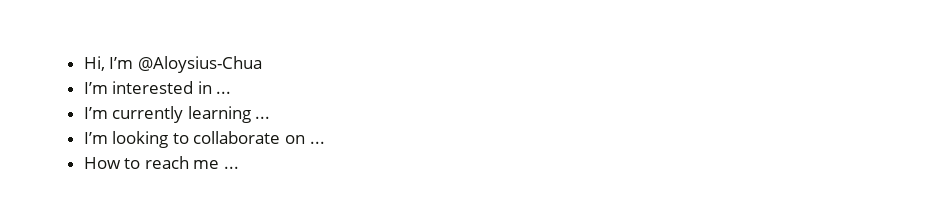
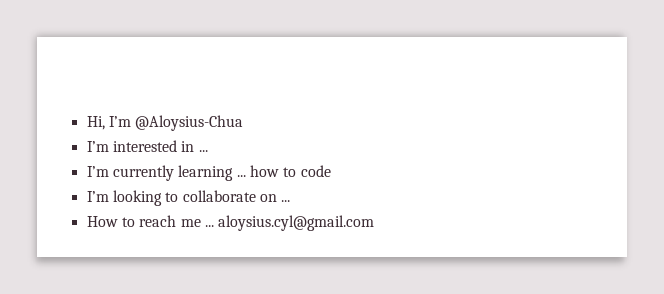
(271, 117) none -> [249,165,331,177] how to code
(240, 167) none -> [218,215,375,231] aloysius.cyl@gmail.com

